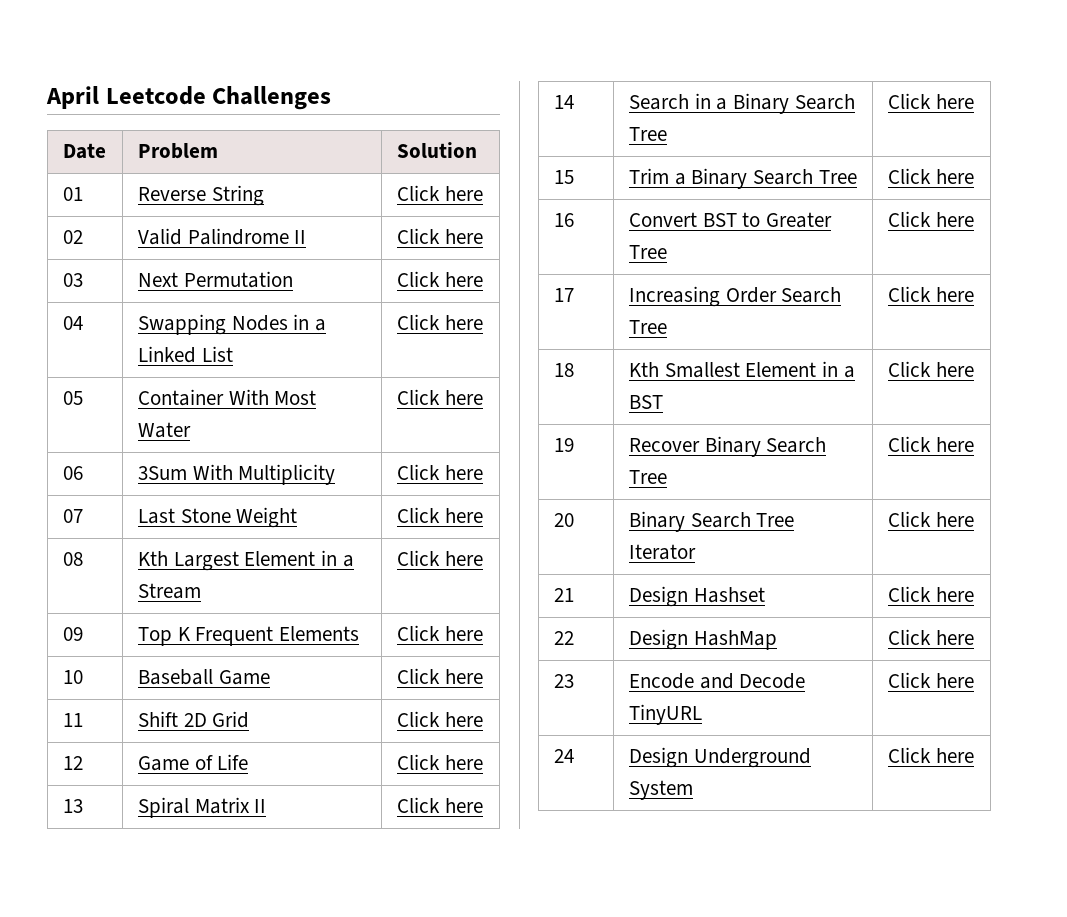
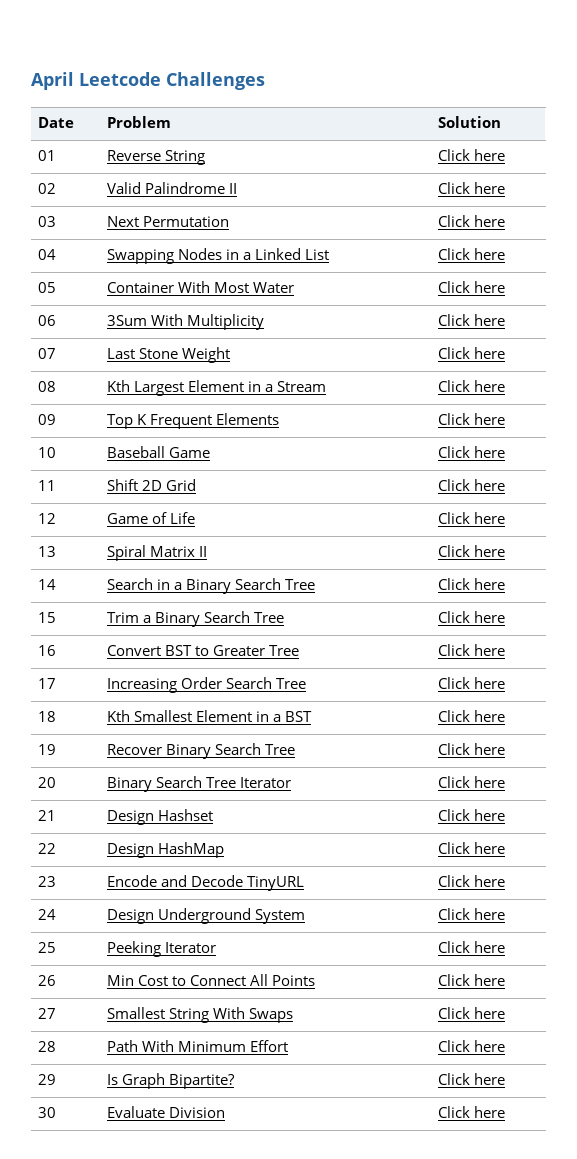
(974, 755) none -> [37,942,56,953] [106,941,216,957] [437,941,505,953] [37,975,56,986] [106,974,316,986] [437,974,505,986] [37,1008,56,1019] [106,1007,293,1023] [437,1007,505,1019] [37,1041,56,1052] [106,1040,288,1052] [437,1040,505,1052] [37,1074,56,1085] [106,1073,235,1089] [437,1073,505,1085] [37,1107,56,1118] [106,1106,225,1118] [437,1106,505,1118] // 25 | Peeking Iterator | Click here // 26 | Min Cost to Connect All Points | Click here // 27 | Smallest String With Swaps | Click here // 28 | Path With Minimum Effort | Click here // 29 | Is Graph Bipartite? | Click here // 30 | Evaluate Division | Click here

